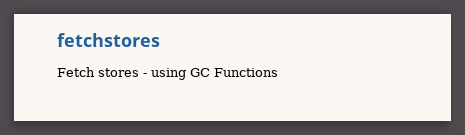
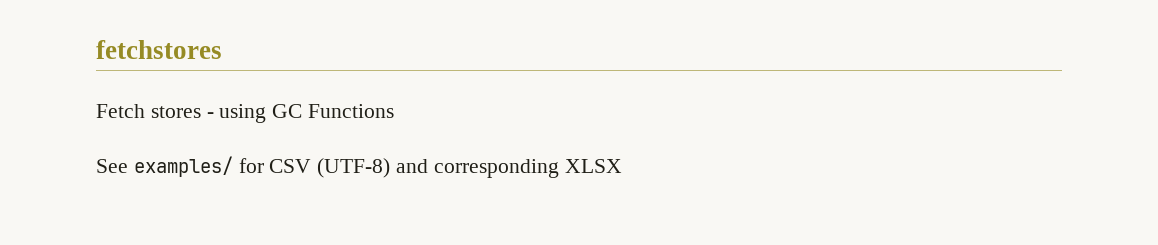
(278, 72) none -> [96,156,622,178] // See examples/ for CSV (UTF-8) and corresponding XLSX

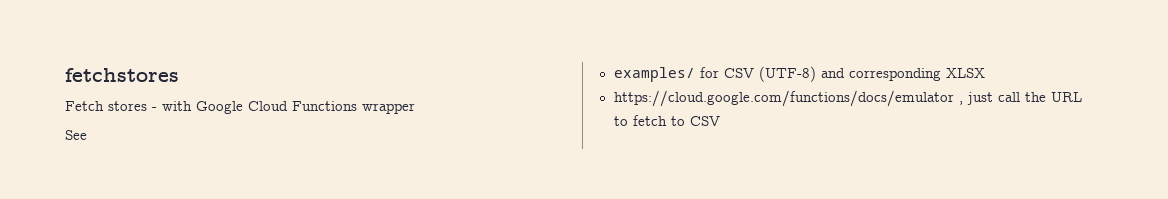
[219,104,303,123] using GC -> [162,101,288,114] with Google Cloud
(395, 111) none -> [362,103,415,114] wrapper
(128, 166) none -> (87, 135) //
(622, 166) none -> [613,90,1082,107] [613,115,720,126] // https://cloud.google.com/functions/docs/emulator , just call the URL to fetch to CSV

